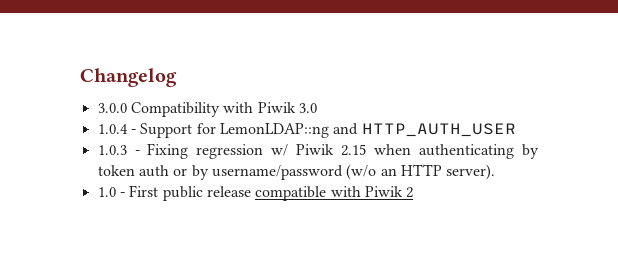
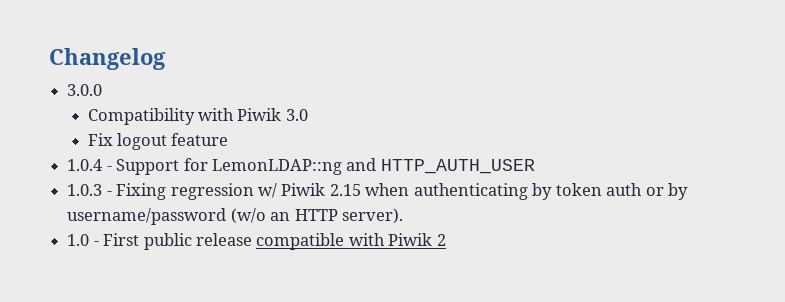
(127, 108) none -> (103, 90) //
(317, 108) none -> [87,133,229,150] // Fix logout feature

